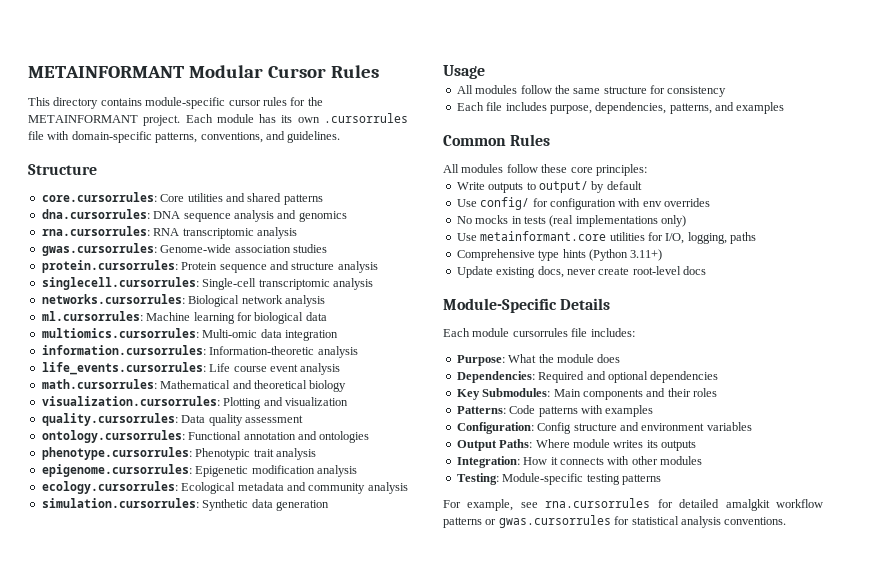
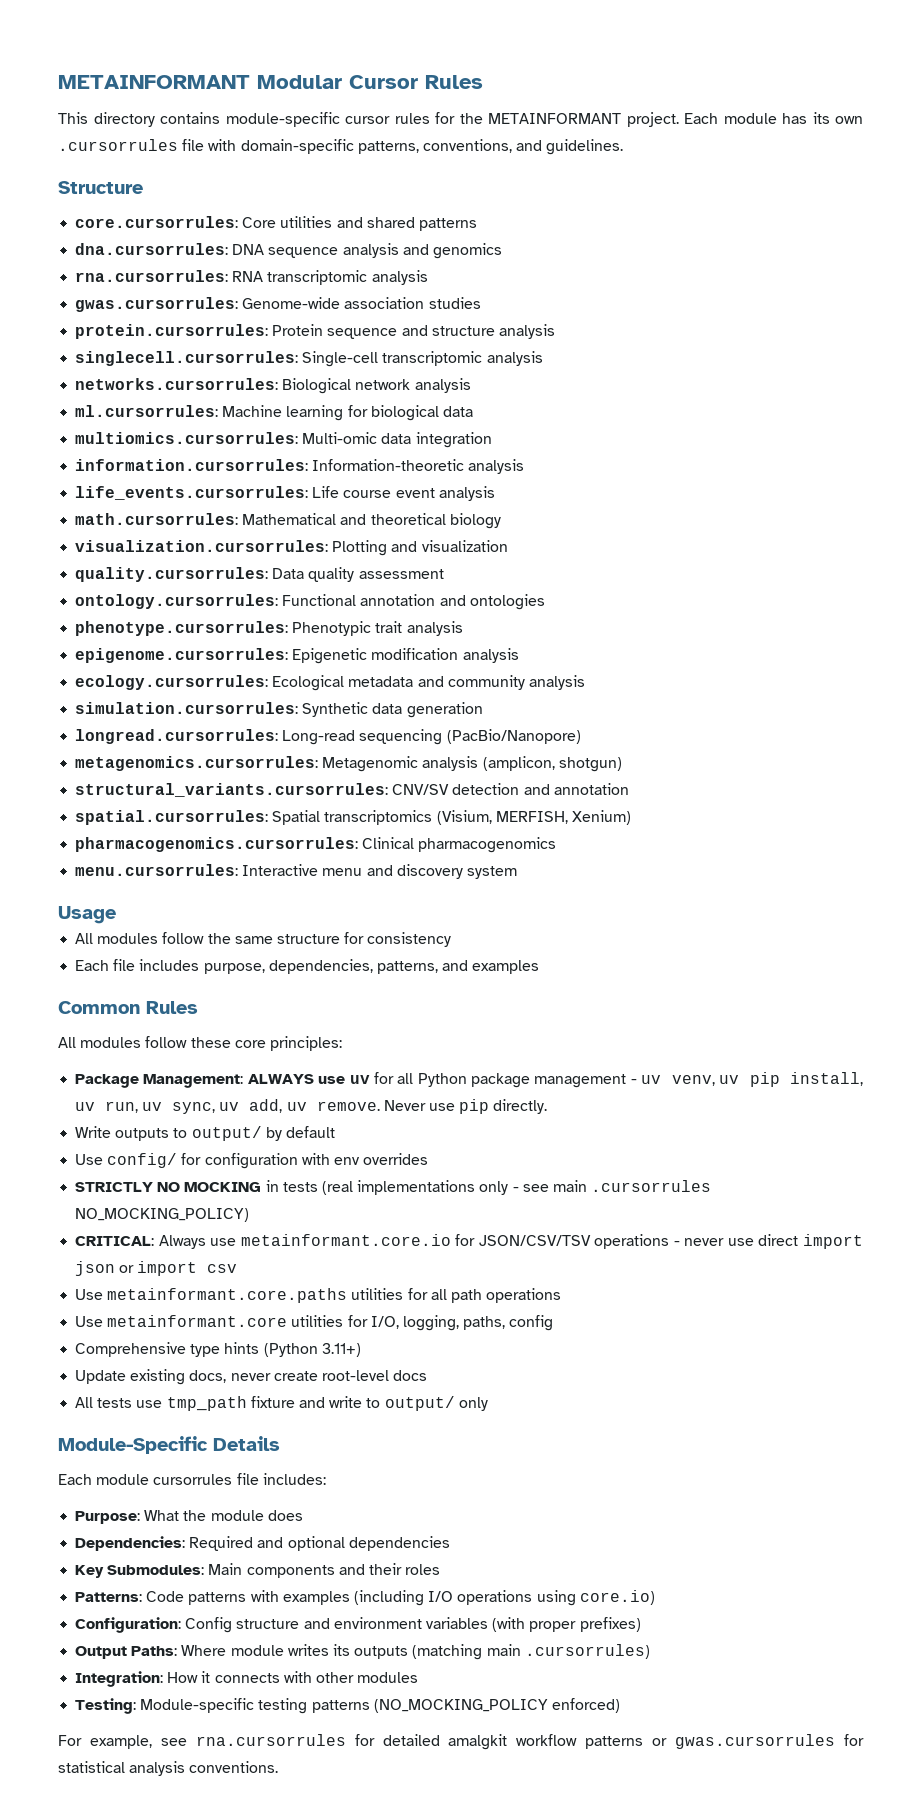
(329, 505) none -> [75,729,581,745] [75,756,622,772] [75,783,629,797] [75,810,631,825] [75,837,557,853] [75,864,517,879] // longread.cursorrules: Long-read sequencing (PacBio/Nanopore) // metagenomics.cursorrules: Metagenomic analysis (amplicon, shotgun) // structural_variants.cursorrules: CNV/SV detection and annotation // spatial.cursorrules: Spatial transcriptomics (Visium, MERFISH, Xenium) // pharmacogenomics.cursorrules: Clinical pharmacogenomics // menu.cursorrules: Interactive menu and discovery system
(647, 170) none -> [75,1072,863,1088] [75,1099,548,1114] // Package Management: ALWAYS use uv for all Python package management - uv venv, uv pip install, uv run, uv sync, uv add, uv remove. Never use pip directly.
[456,215,509,224] No mocks -> [75,1182,262,1192] STRICTLY NO MOCKING
[661,215,686,227] only) -> [479,1180,712,1195] [75,1208,250,1222] [75,1234,863,1249] [75,1261,238,1276] [75,1288,562,1303] only - see main .cursorrules NO_MOCKING_POLICY) // CRITICAL: Always use metainformant.core.io for JSON/CSV/TSV operations - never use direct import json or import csv // Use metainformant.core.paths utilities for all path operations
[730,232,756,244] paths -> [463,1315,554,1331] paths, config
(706, 270) none -> [75,1396,488,1411] // All tests use tmp_path fixture and write to output/ only
(654, 411) none -> [353,1590,655,1606] (including I/O operations using core.io)
(752, 426) none -> [492,1617,641,1632] (with proper prefixes)
(696, 445) none -> [412,1644,650,1660] (matching main .cursorrules)
(661, 479) none -> [373,1698,620,1713] (NO_MOCKING_POLICY enforced)

